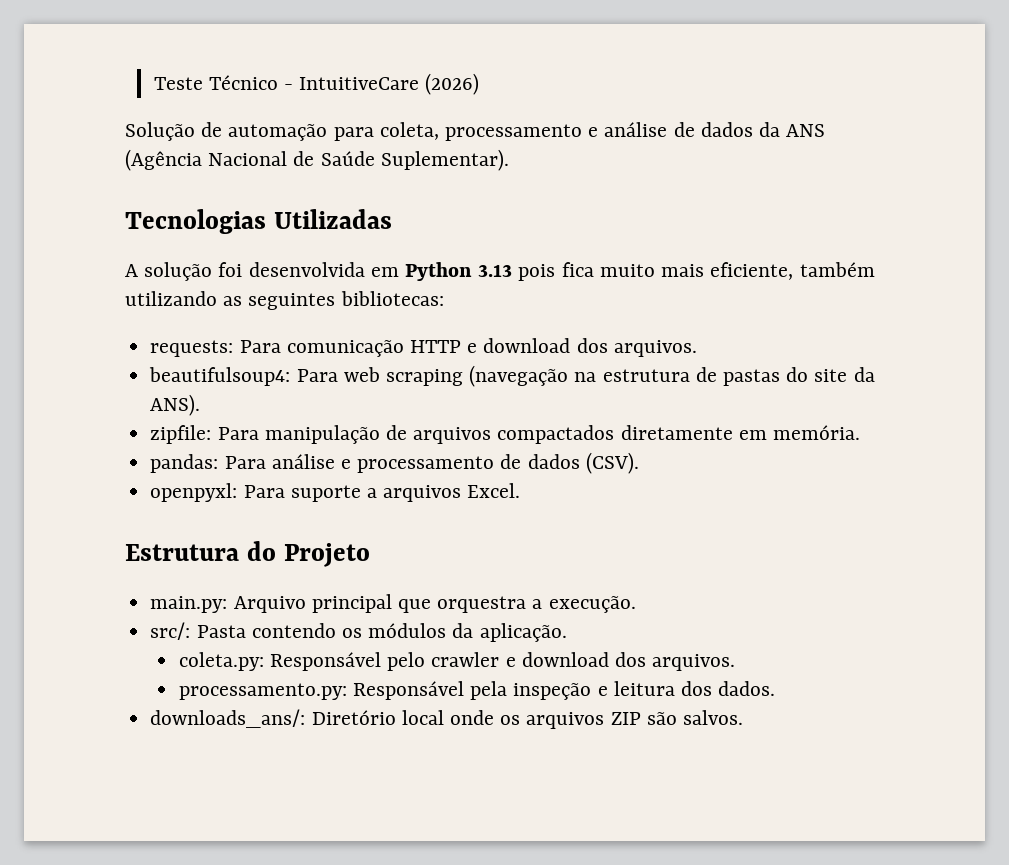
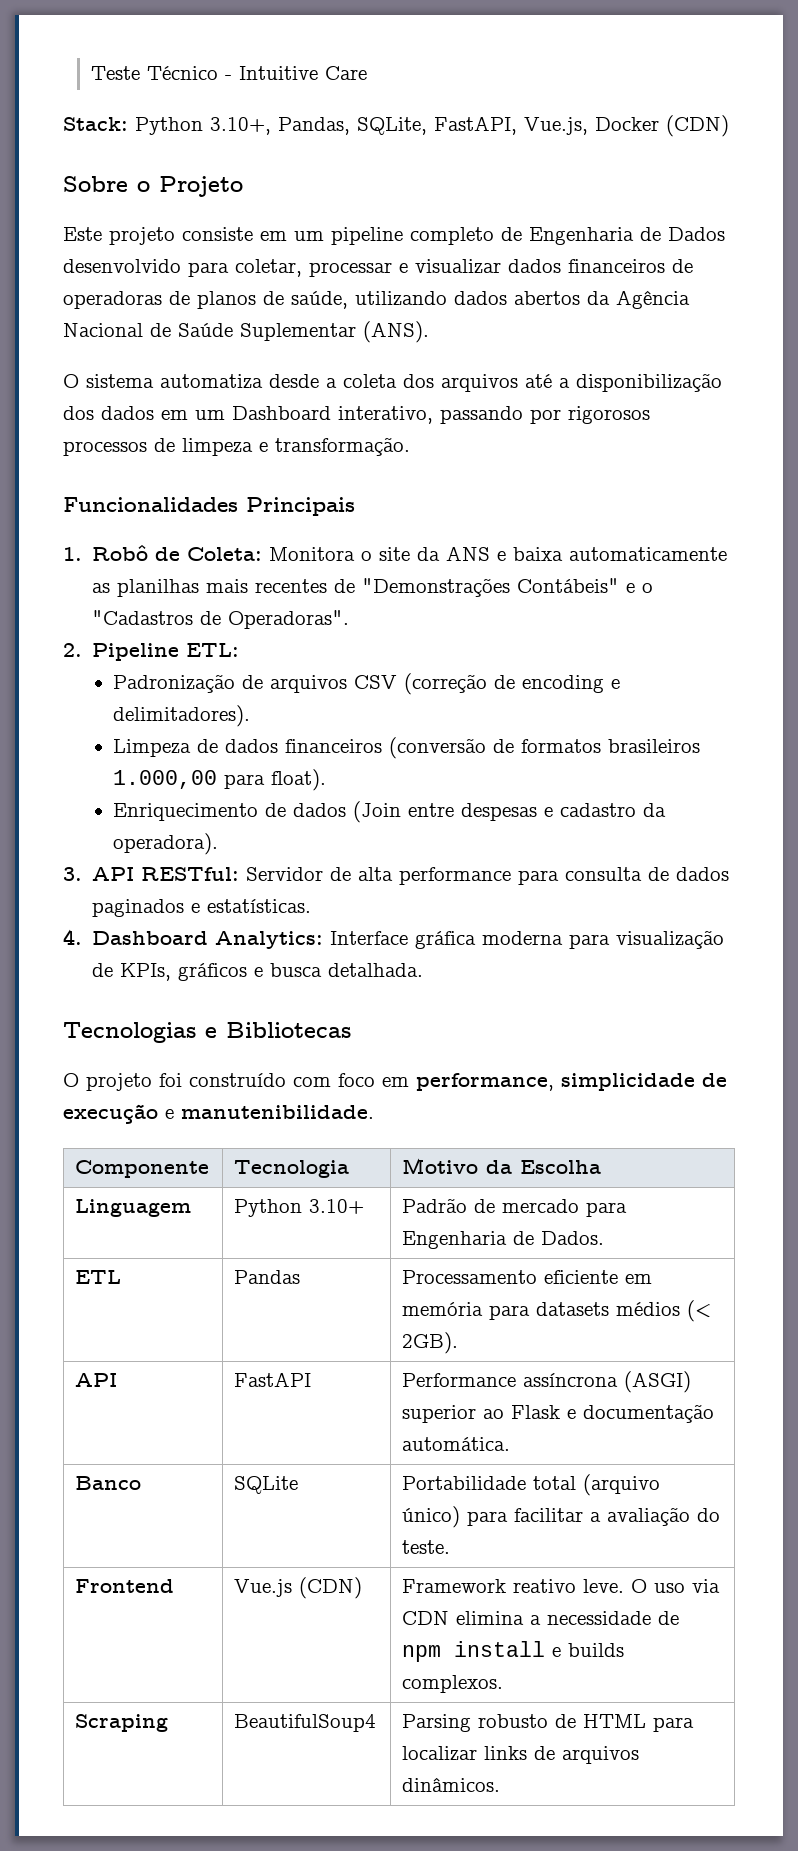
[299,73,480,95] [125,122,826,141] [125,149,509,171] [125,209,392,234] [125,262,875,281] [125,291,444,310] [150,338,697,357] [149,365,875,387] [150,394,201,416] [150,425,860,444] [150,452,639,474] [150,483,521,502] [125,541,370,567] [150,594,636,613] [150,622,567,642] [178,652,736,671] [178,681,776,700] [150,709,743,729] IntuitiveCare (2026) // Solução de automação para coleta, processamento e análise de dados da ANS (Agência Nacional de Saúde Suplementar). // Tecnologias Utilizadas // A solução foi desenvolvida em Python 3.13 pois fica muito mais eficiente, também utilizando as seguintes bibliotecas: // requests: Para comunicação HTTP e download dos arquivos. // beautifulsoup4: Para web scraping (navegação na estrutura de pastas do site da ANS). // zipfile: Para manipulação de arquivos compactados diretamente em memória. // pandas: Para análise e processamento de dados (CSV). // openpyxl: Para suporte a arquivos Excel. // Estrutura do Projeto // main.py: Arquivo principal que orquestra a execução. // src/: Pasta contendo os módulos da aplicação. // coleta.py: Responsável pelo crawler e download dos arquivos. // processamento.py: Responsável pela inspeção e leitura dos dados. // downloads_ans/: Diretório local onde os arquivos ZIP são salvos. -> [238,66,367,80] [63,115,729,137] [63,176,243,197] [63,227,725,245] [63,259,693,277] [63,290,690,309] [63,321,429,343] [63,373,722,392] [63,406,650,424] [63,437,410,456] [63,497,355,516] [63,545,728,561] [92,578,654,597] [92,610,350,629] [63,643,240,661] [113,673,621,695] [113,705,251,727] [113,737,701,759] [113,769,327,791] [113,801,667,823] [113,833,219,855] [63,867,730,885] [92,899,312,917] [63,929,725,949] [92,963,424,981] [63,1022,351,1043] [63,1073,727,1091] [63,1104,374,1124] [75,1160,210,1178] [234,1160,350,1178] [402,1158,602,1174] [75,1199,192,1217] [234,1199,365,1217] [402,1198,628,1217] [402,1231,605,1249] [75,1270,122,1284] [234,1270,301,1284] [402,1270,653,1284] [402,1300,712,1322] [402,1332,459,1354] [75,1373,118,1387] [234,1372,312,1387] [402,1371,692,1393] [402,1404,715,1423] [402,1437,511,1451] [75,1476,142,1490] [234,1476,299,1494] [402,1474,661,1496] [402,1506,721,1528] [402,1540,451,1554] [75,1579,175,1593] [234,1577,363,1599] [402,1579,721,1593] [402,1611,680,1625] [402,1641,625,1662] [402,1675,504,1693] [75,1714,169,1732] [234,1714,377,1732] [402,1714,695,1732] [402,1746,640,1764] [402,1777,501,1792] Intuitive Care // Stack: Python 3.10+, Pandas, SQLite, FastAPI, Vue.js, Docker (CDN) // Sobre o Projeto // Este projeto consiste em um pipeline completo de Engenharia de Dados desenvolvido para coletar, processar e visualizar dados financeiros de operadoras de planos de saúde, utilizando dados abertos da Agência Nacional de Saúde Suplementar (ANS). // O sistema automatiza desde a coleta dos arquivos até a disponibilização dos dados em um Dashboard interativo, passando por rigorosos processos de limpeza e transformação. // Funcionalidades Principais // 1. Robô de Coleta: Monitora o site da ANS e baixa automaticamente as planilhas mais recentes de "Demonstrações Contábeis" e o "Cadastros de Operadoras". // 2. Pipeline ETL: // Padronização de arquivos CSV (correção de encoding e delimitadores). // Limpeza de dados financeiros (conversão de formatos brasileiros 1.000,00 para float). // Enriquecimento de dados (Join entre despesas e cadastro da operadora). // 3. API RESTful: Servidor de alta performance para consulta de dados paginados e estatísticas. // 4. Dashboard Analytics: Interface gráfica moderna para visualização de KPIs, gráficos e busca detalhada. // Tecnologias e Bibliotecas // O projeto foi construído com foco em performance, simplicidade de execução e manutenibilidade. // Componente | Tecnologia | Motivo da Escolha // Linguagem | Python 3.10+ | Padrão de mercado para Engenharia de Dados. // ETL | Pandas | Processamento eficiente em memória para datasets médios (< 2GB). // API | FastAPI | Performance assíncrona (ASGI) superior ao Flask e documentação automática. // Banco | SQLite | Portabilidade total (arquivo único) para facilitar a avaliação do teste. // Frontend | Vue.js (CDN) | Framework reativo leve. O uso via CDN elimina a necessidade de npm install e builds complexos. // Scraping | BeautifulSoup4 | Parsing robusto de HTML para localizar links de arquivos dinâmicos.

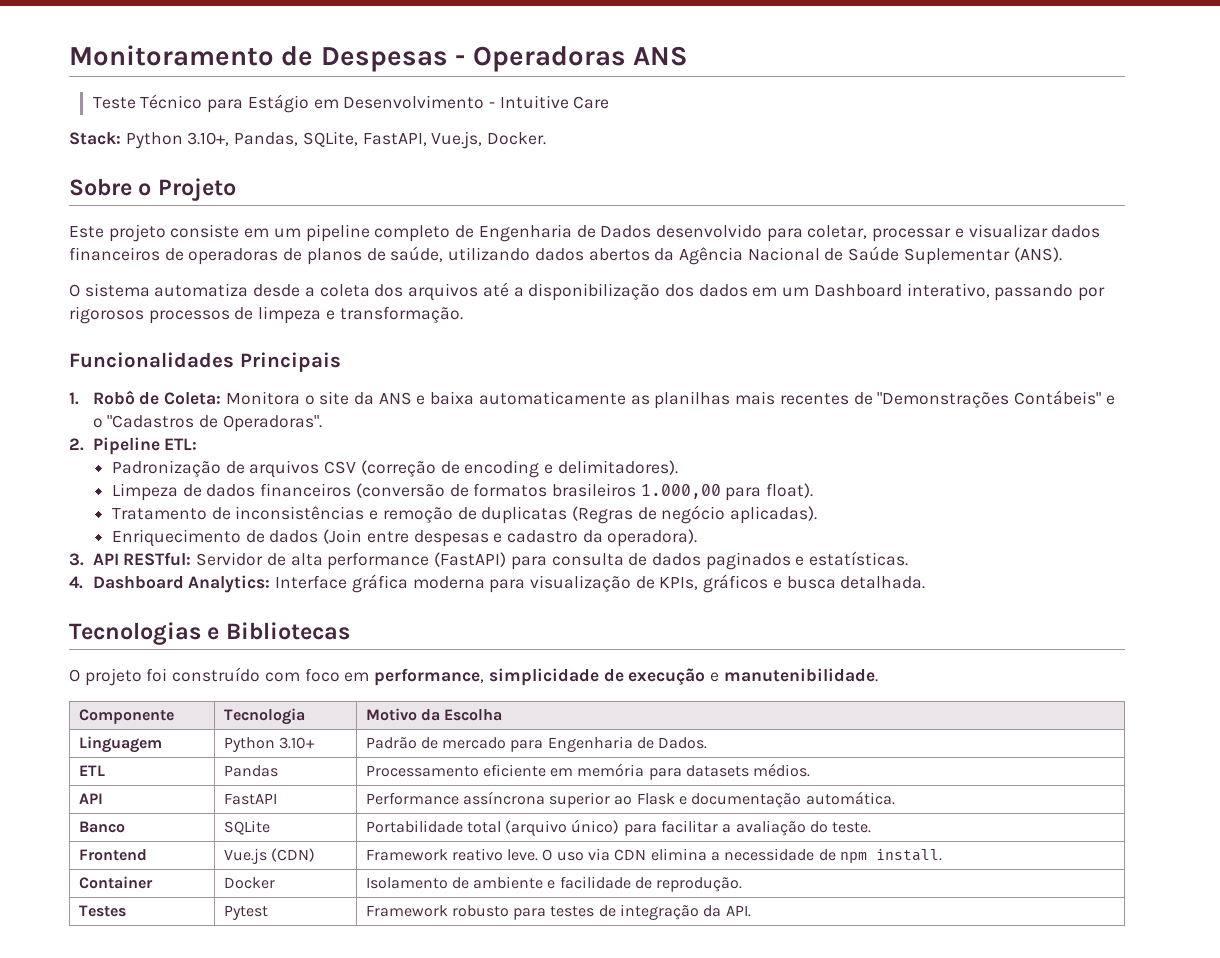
[90,66,218,80] Teste Técnico -> [69,45,689,72] [92,94,485,113] Monitoramento de Despesas - Operadoras ANS // Teste Técnico para Estágio em Desenvolvimento
[595,115,729,137] Docker (CDN) -> [487,132,547,145] Docker.
(327, 780) none -> [111,505,818,524] // Tratamento de inconsistências e remoção de duplicatas (Regras de negócio aplicadas).
(512, 876) none -> [434,552,507,567] (FastAPI)
[616,1300,712,1322] [402,1332,459,1354] médios (< 2GB). -> [753,763,811,777] médios.
[624,1371,692,1393] (ASGI) -> (545, 798) none
[454,1641,625,1657] [402,1675,504,1693] [75,1714,169,1732] [234,1714,377,1732] [402,1714,695,1732] [402,1746,640,1764] [402,1777,501,1792] install e builds complexos. // Scraping | BeautifulSoup4 | Parsing robusto de HTML para localizar links de arquivos dinâmicos. -> [876,849,943,861] [78,876,153,889] [223,877,275,889] [365,876,743,892] [78,905,126,917] [223,905,268,920] [365,904,751,920] install. // Container | Docker | Isolamento de ambiente e facilidade de reprodução. // Testes | Pytest | Framework robusto para testes de integração da API.

